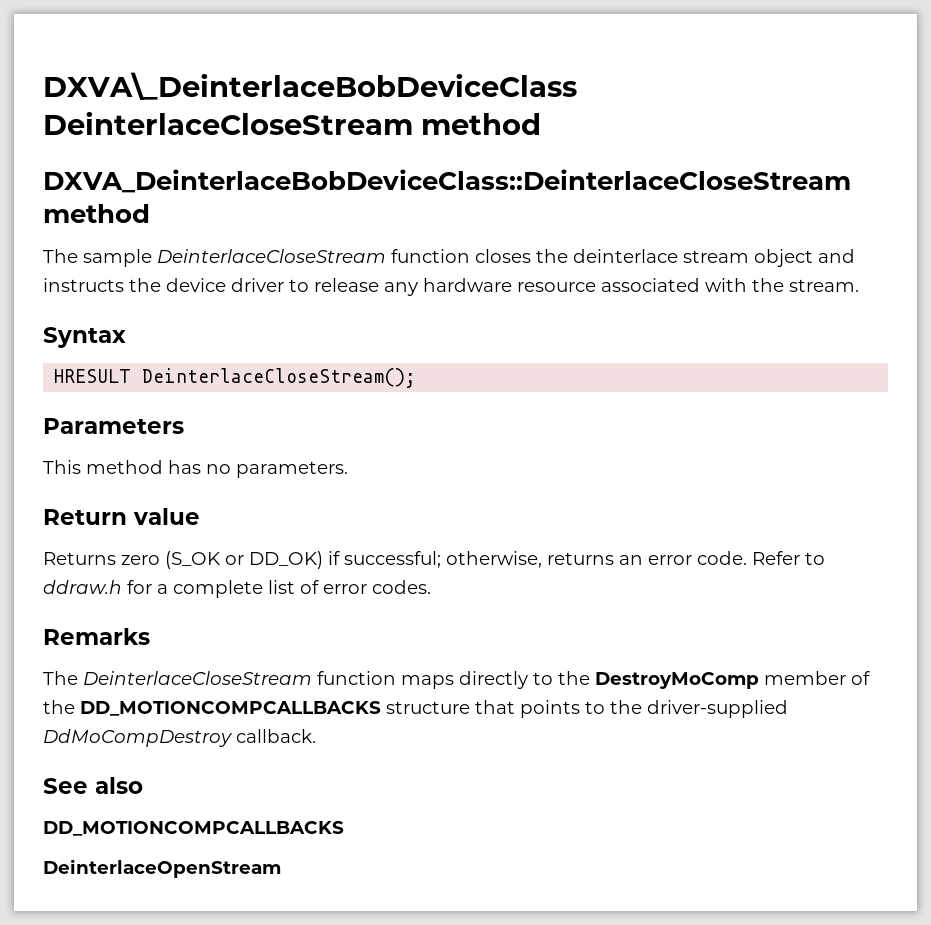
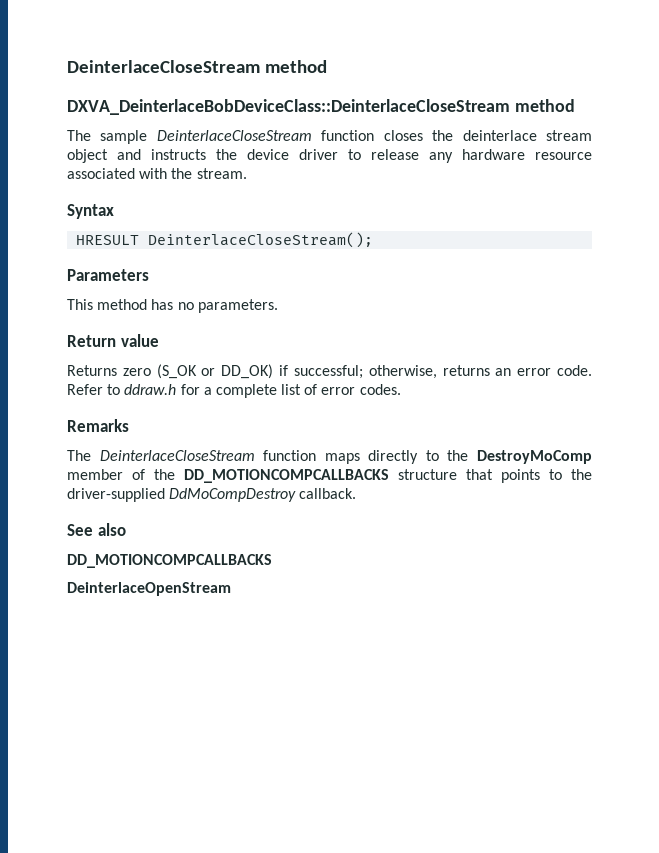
[43,72,577,100] DXVA\_DeinterlaceBobDeviceClass -> (67, 66) none

